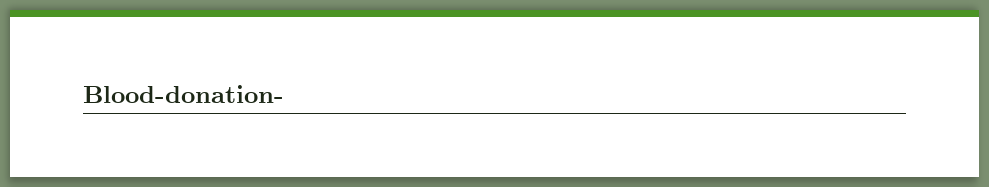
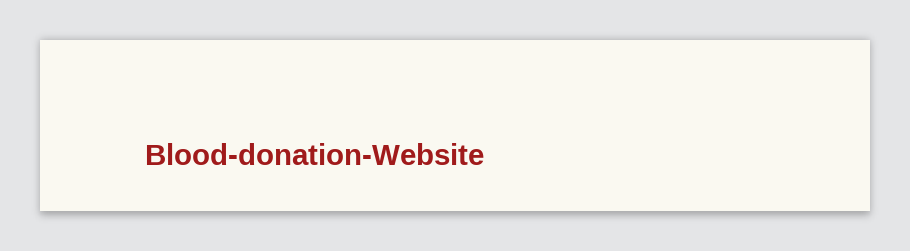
[83,85,284,103] Blood-donation- -> [145,143,484,165] Blood-donation-Website

